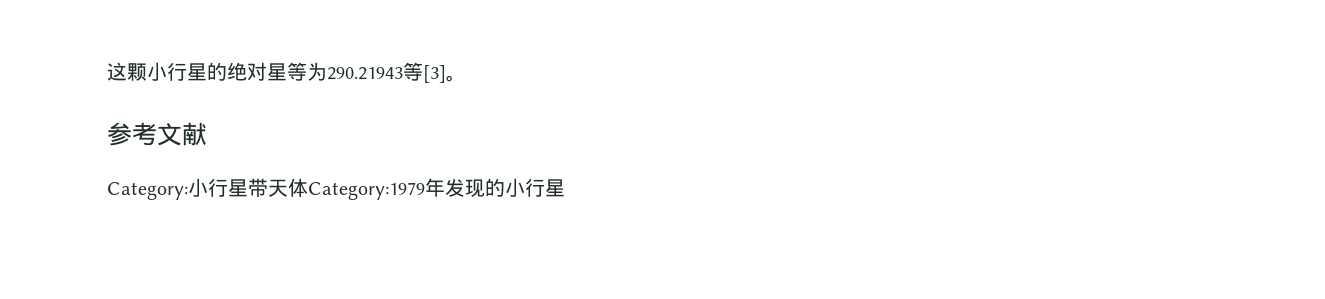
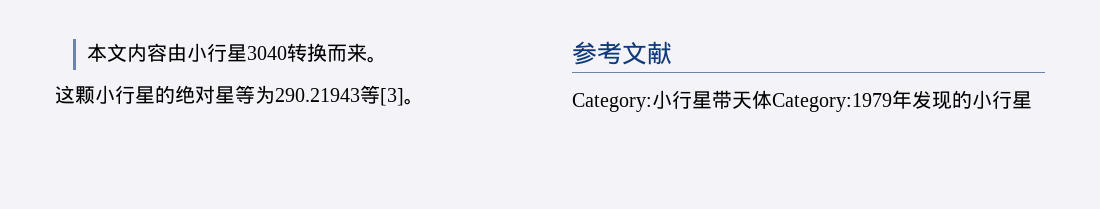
(107, 71) none -> [86,43,387,63] 本文内容由小行星3040转换而来。 //

